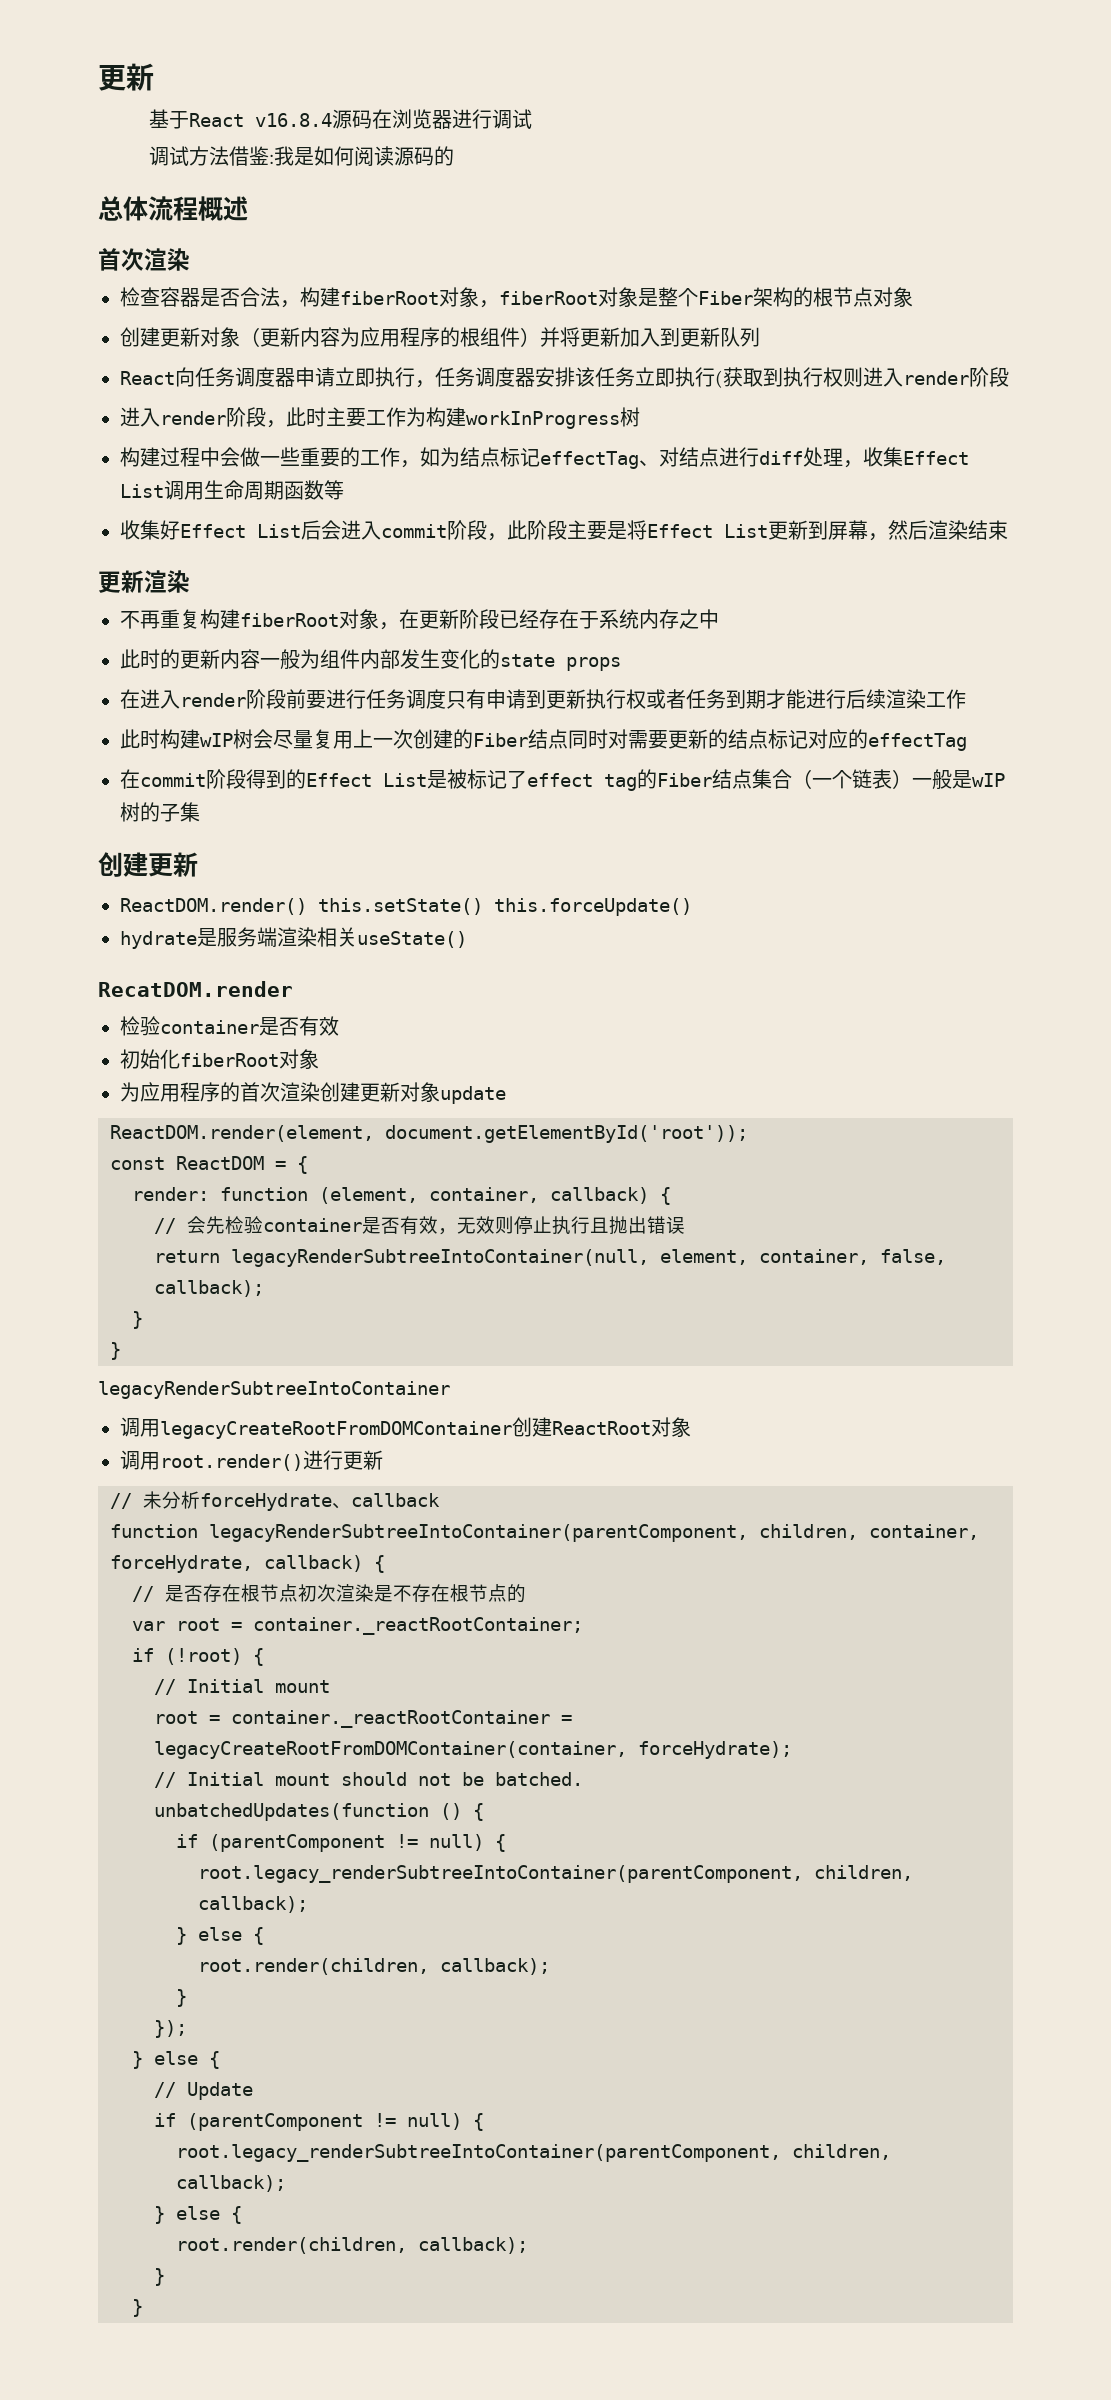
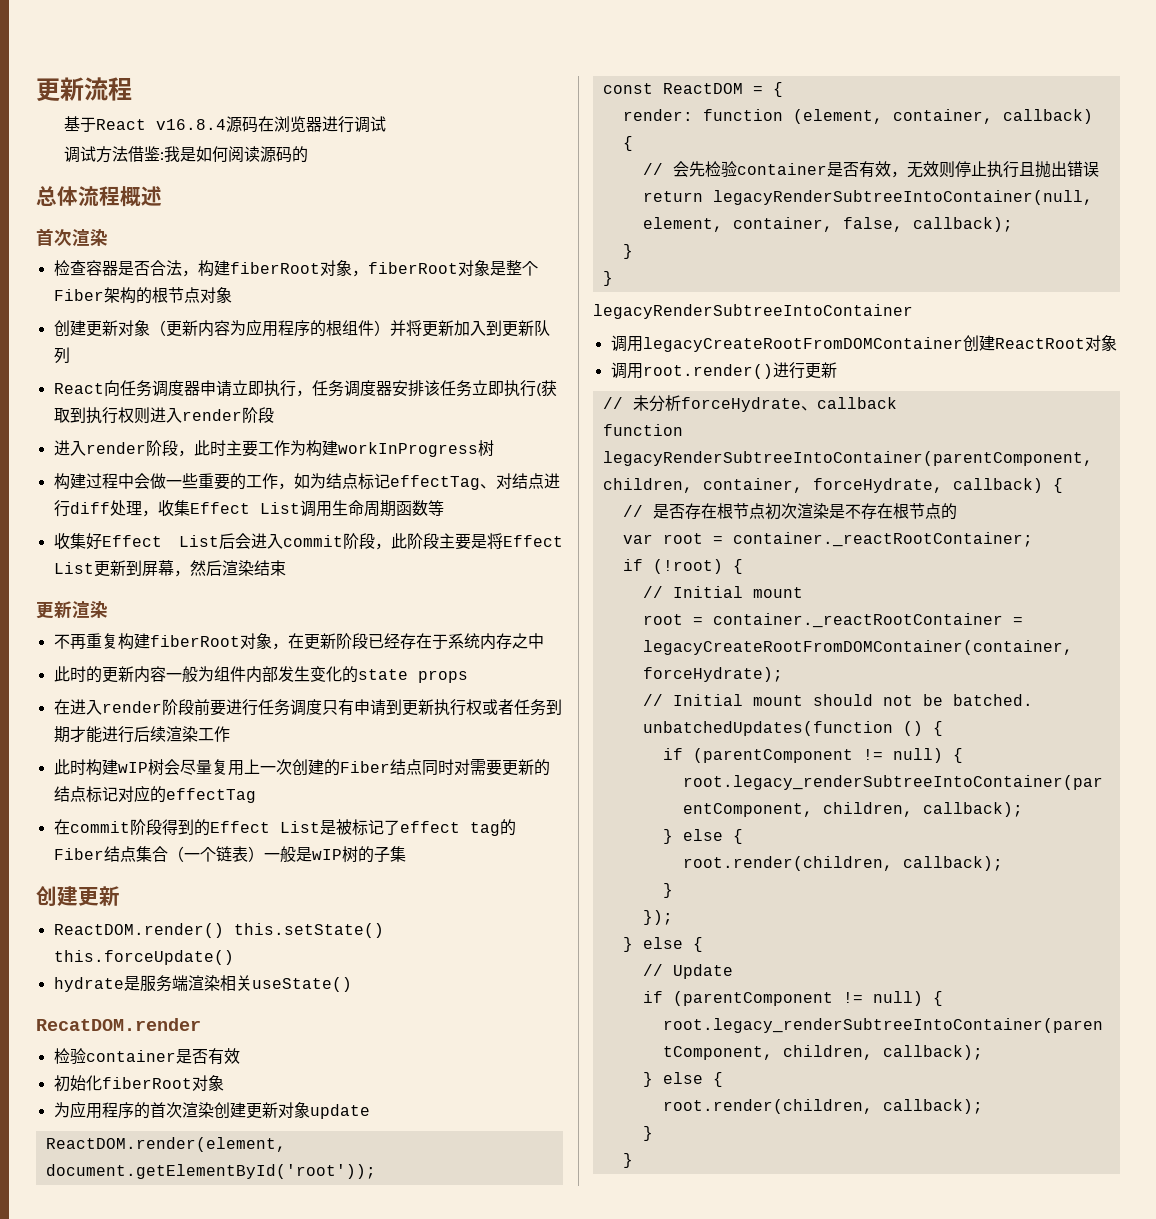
[98,63,154,91] 更新 -> [36,77,132,102] 更新流程

